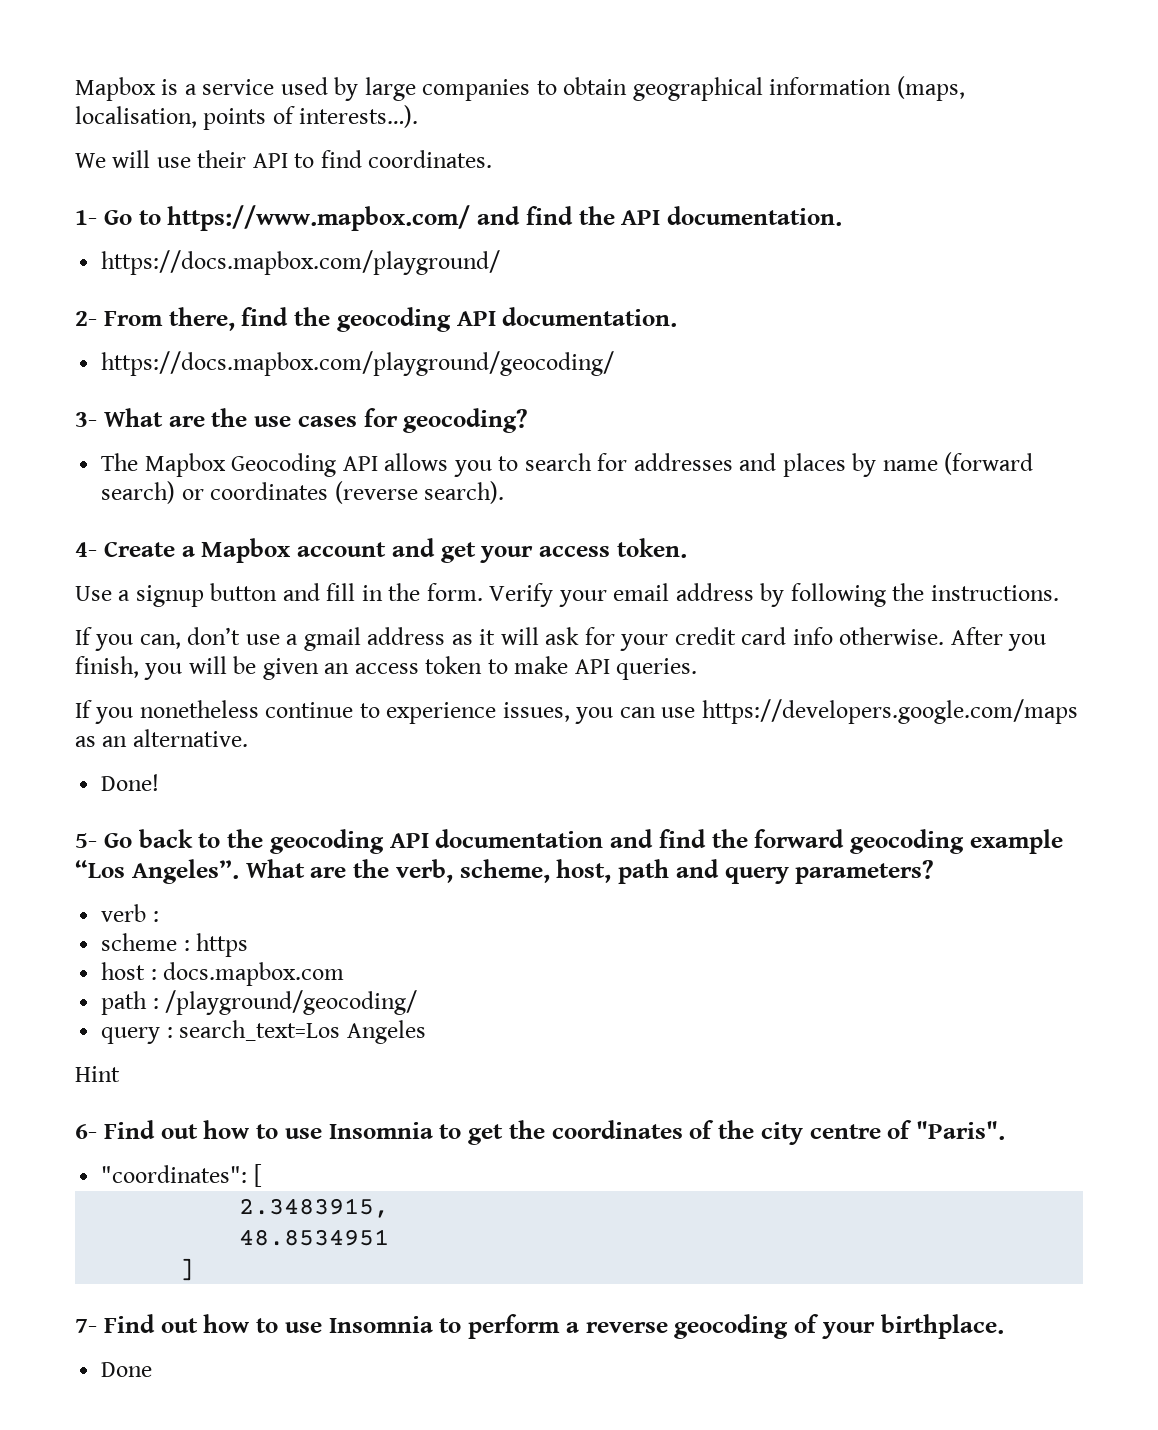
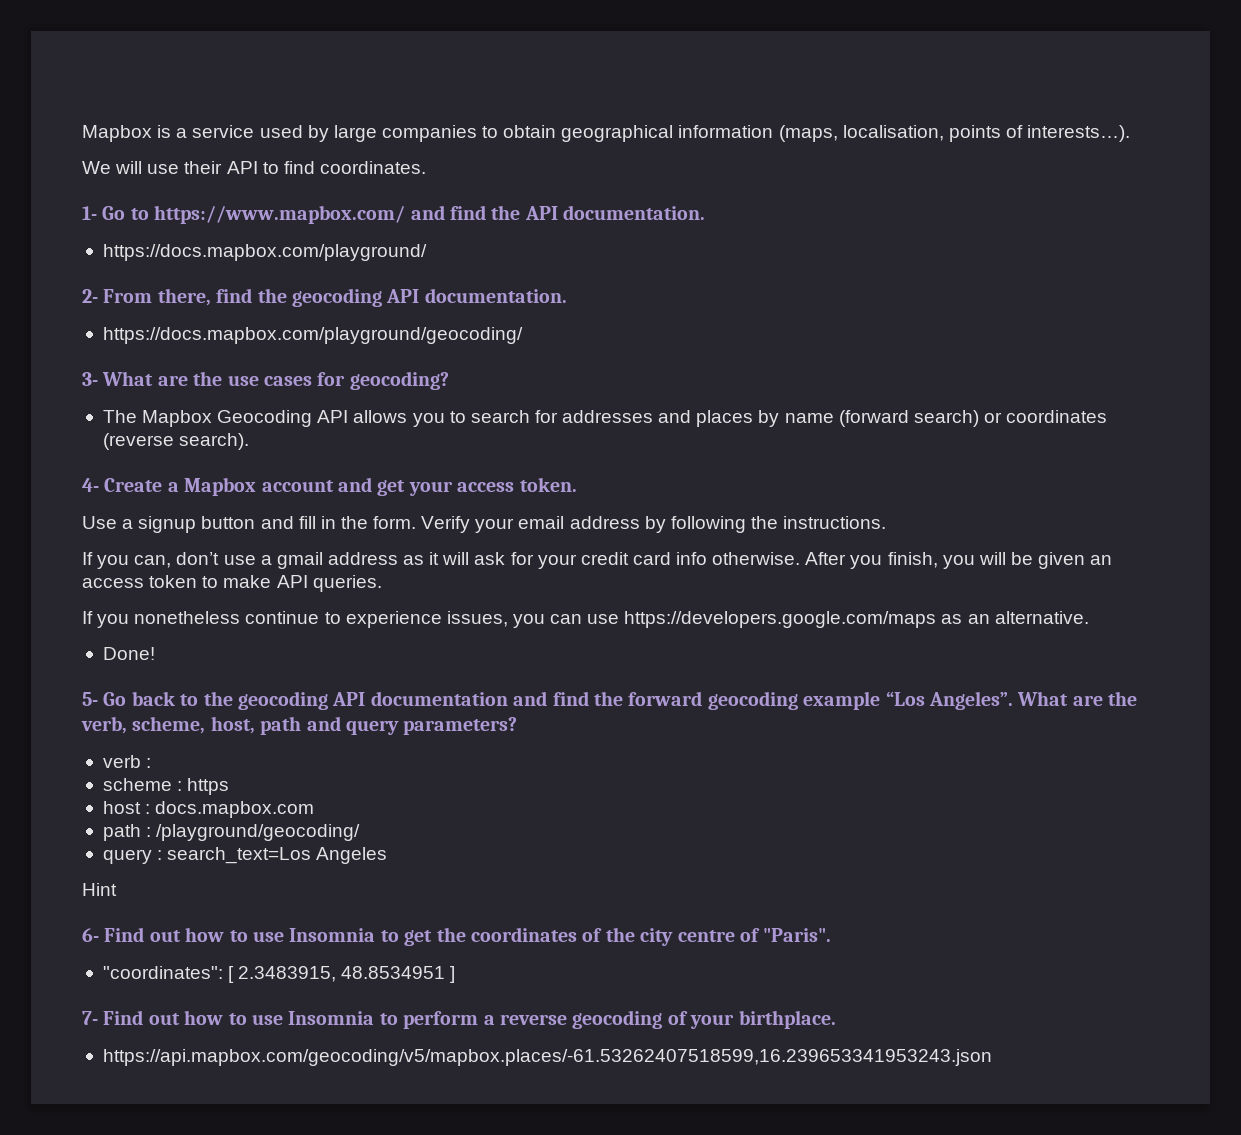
(262, 1175) // -> (235, 974) none
(390, 1208) // -> (337, 974) none
(390, 1237) // -> (446, 972) none
[101,1362,153,1377] Done -> [102,1049,992,1066] https://api.mapbox.com/geocoding/v5/mapbox.places/-61.53262407518599,16.239653341953243.json

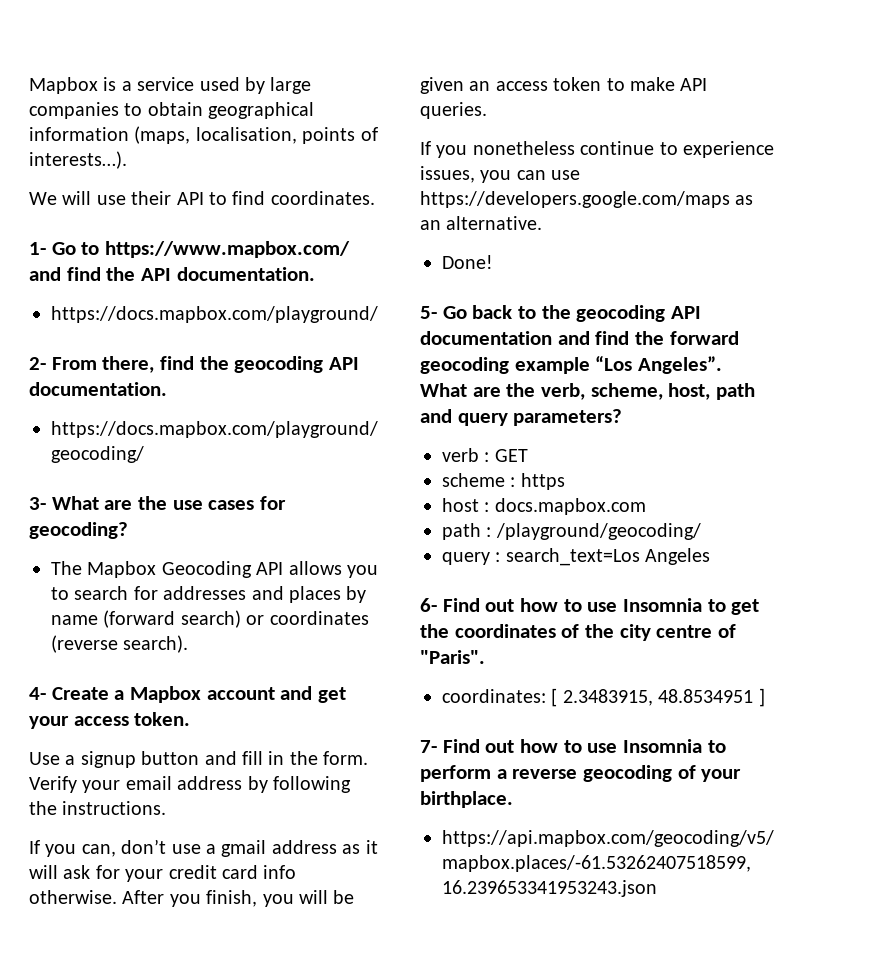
(152, 763) none -> [494,449,528,462] GET
[82,883,117,896] // Hint -> (711, 556) none
[102,966,223,979] "coordinates": -> [442,689,546,703] coordinates:

